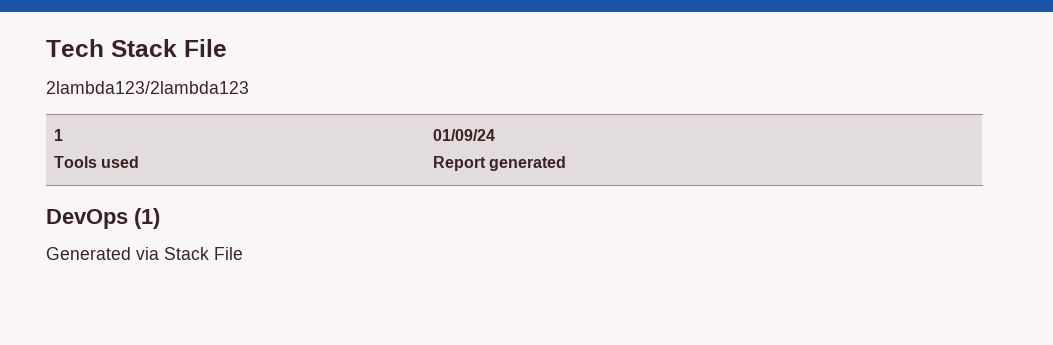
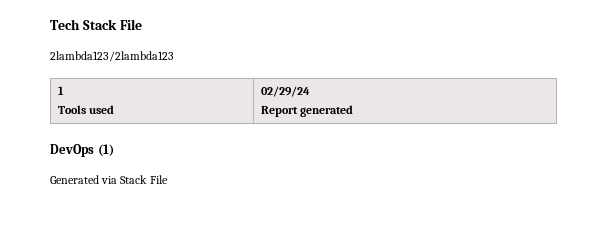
[432,129,495,141] 01/09/24 -> [260,86,310,97] 02/29/24

